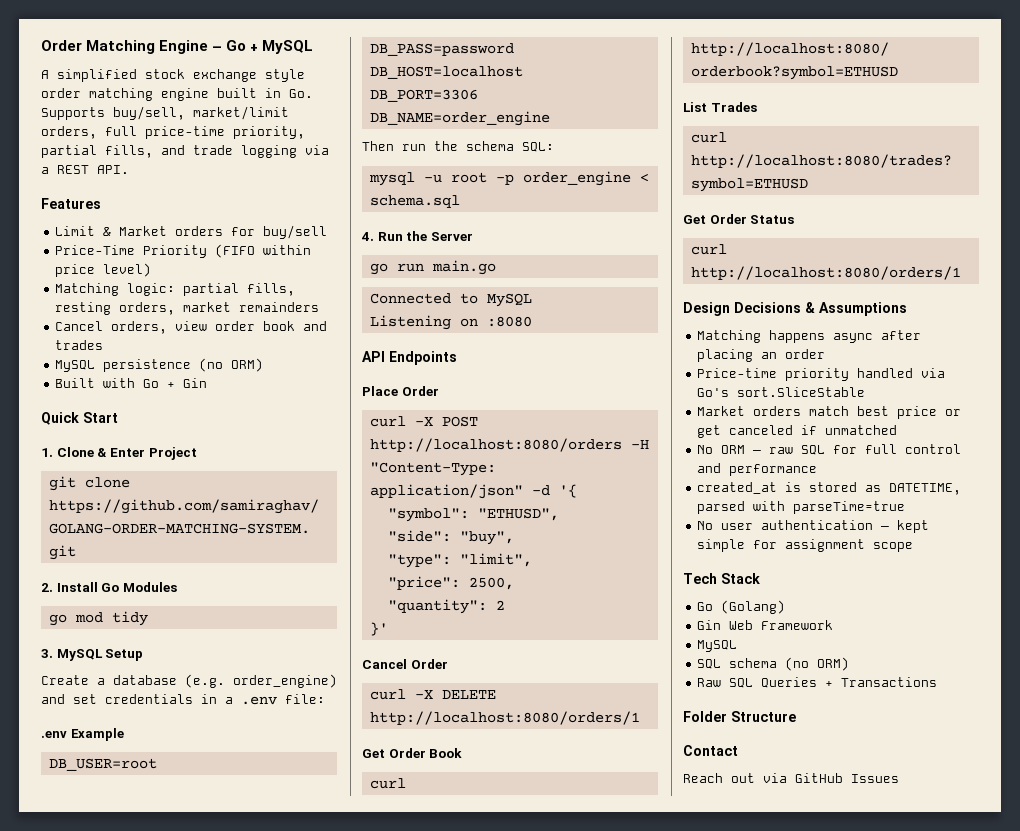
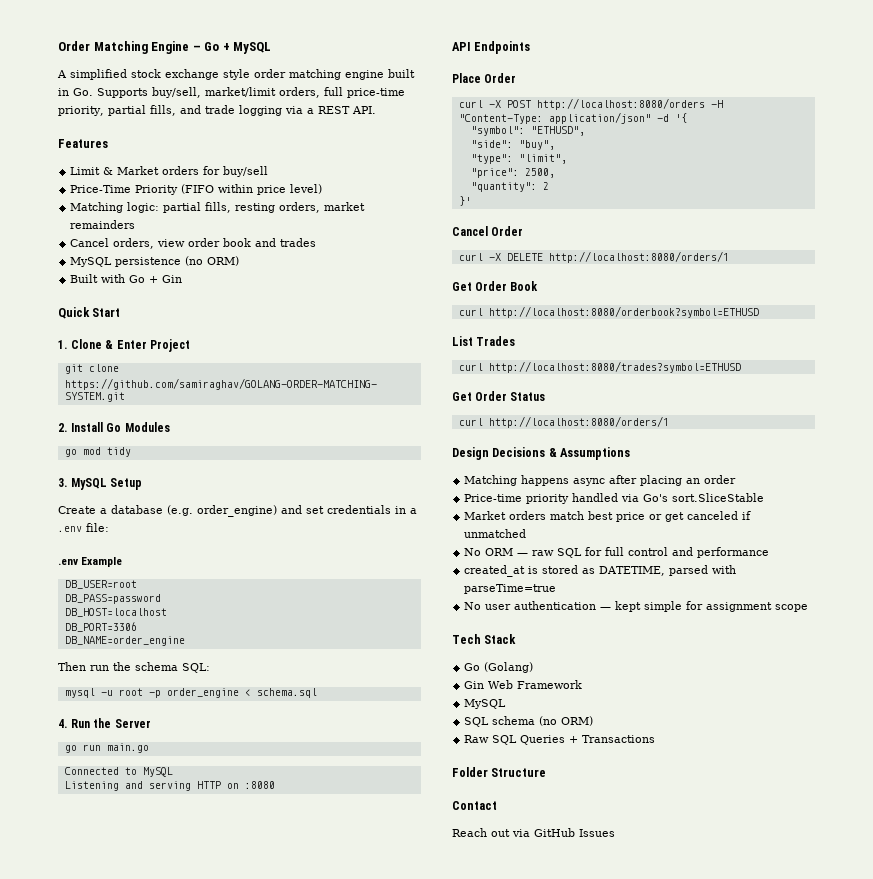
(451, 322) none -> [124,781,221,791] and serving HTTP

